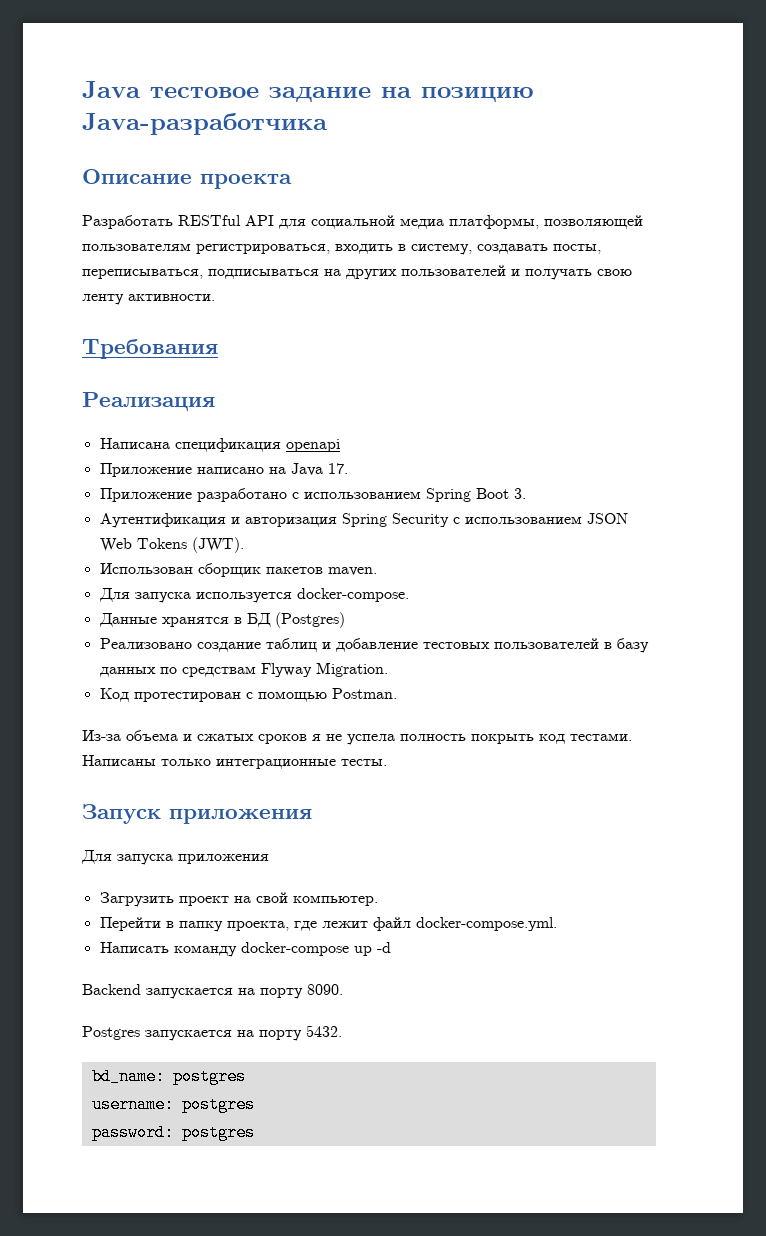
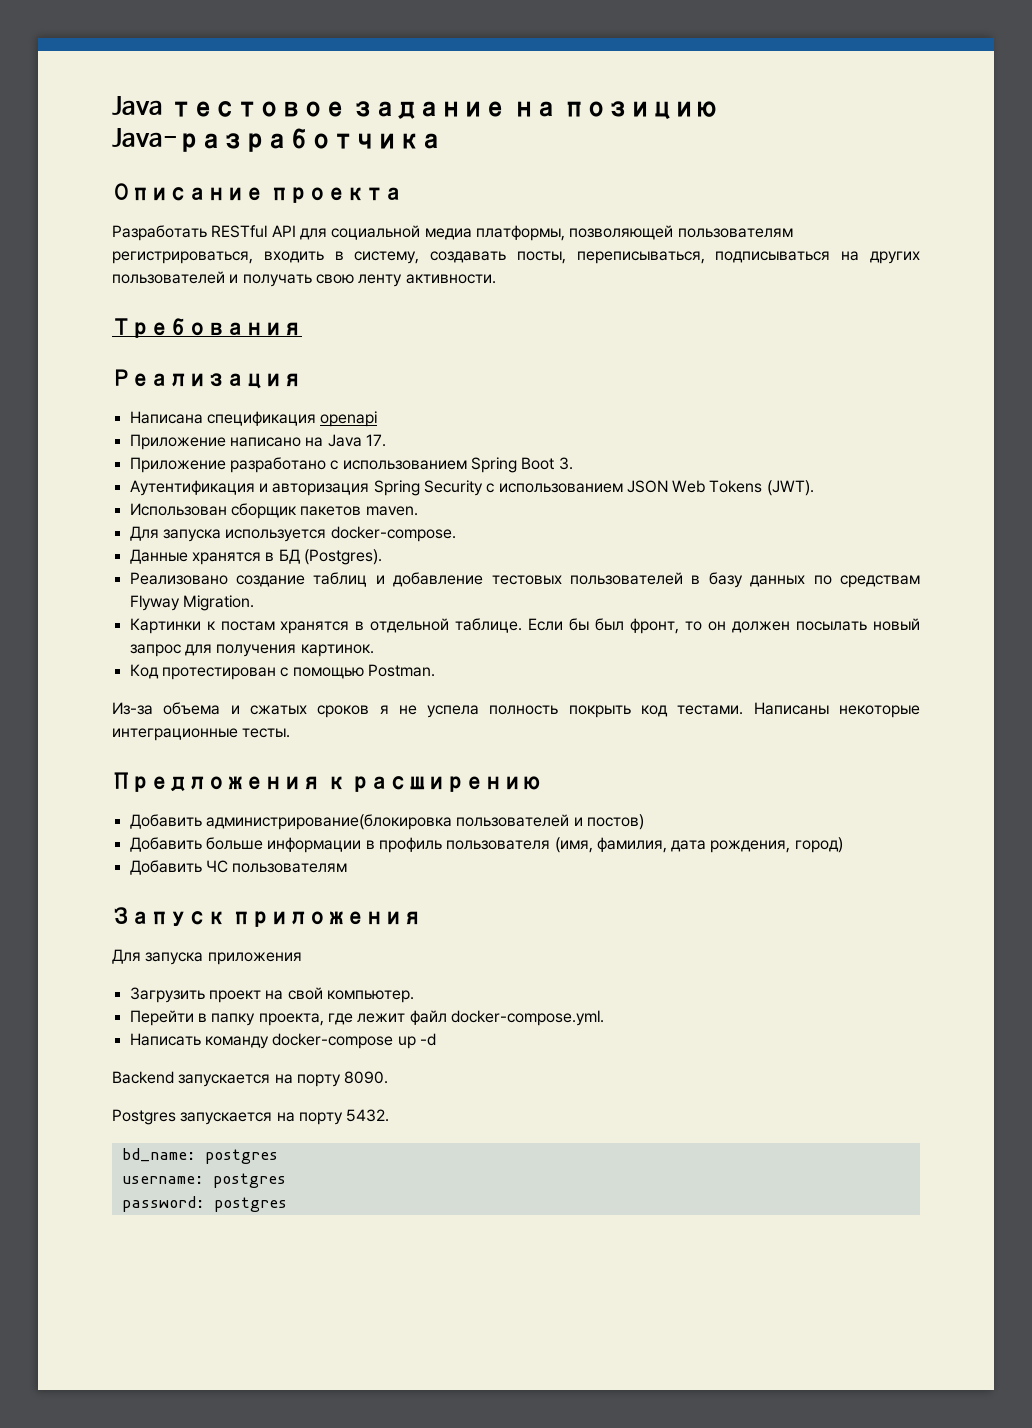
[274,612,345,628] (Postgres) -> [303,549,382,565] (Postgres).
(388, 669) none -> [129,618,921,634] [129,644,374,657] // Картинки к постам хранятся в отдельной таблице. Если бы был фронт, то он должен посылать новый запрос для получения картинок.
[161,759,211,766] только -> [839,705,920,718] некоторые
(387, 762) none -> [112,772,542,792] [129,814,644,830] [129,837,843,853] [129,860,348,875] // Предложения к расширению // Добавить администрирование(блокировка пользователей и постов) // Добавить больше информации в профиль пользователя (имя, фамилия, дата рождения, город) // Добавить ЧС пользователям

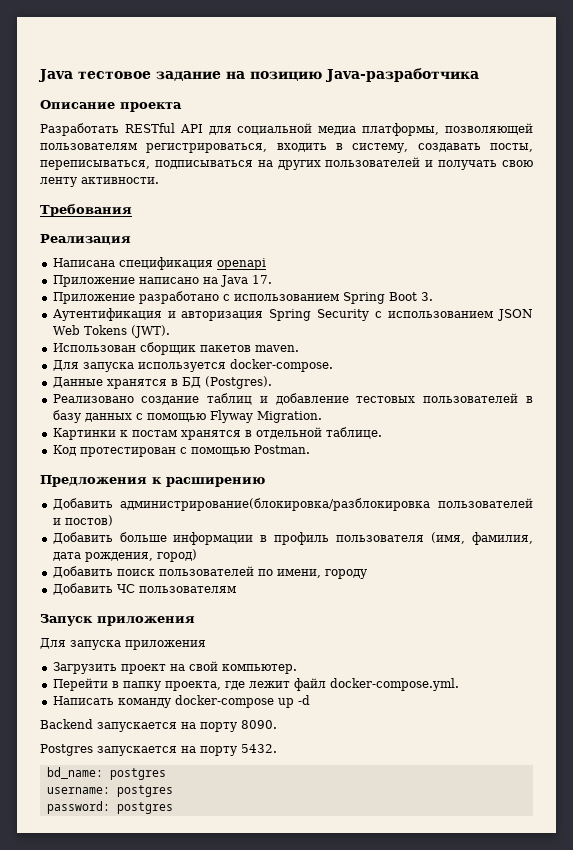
[813,575,920,588] по средствам -> [135,413,206,422] с помощью
[528,618,921,634] [129,644,374,657] Если бы был фронт, то он должен посылать новый запрос для получения картинок. -> (382, 433) none
[112,702,920,718] [112,728,291,741] // Из-за объема и сжатых сроков я не успела полность покрыть код тестами. Написаны некоторые интеграционные тесты. -> (310, 449) none
[205,814,452,830] администрирование(блокировка -> [120,498,431,511] администрирование(блокировка/разблокировка
(843, 845) none -> [52,566,367,579] // Добавить поиск пользователей по имени, городу

